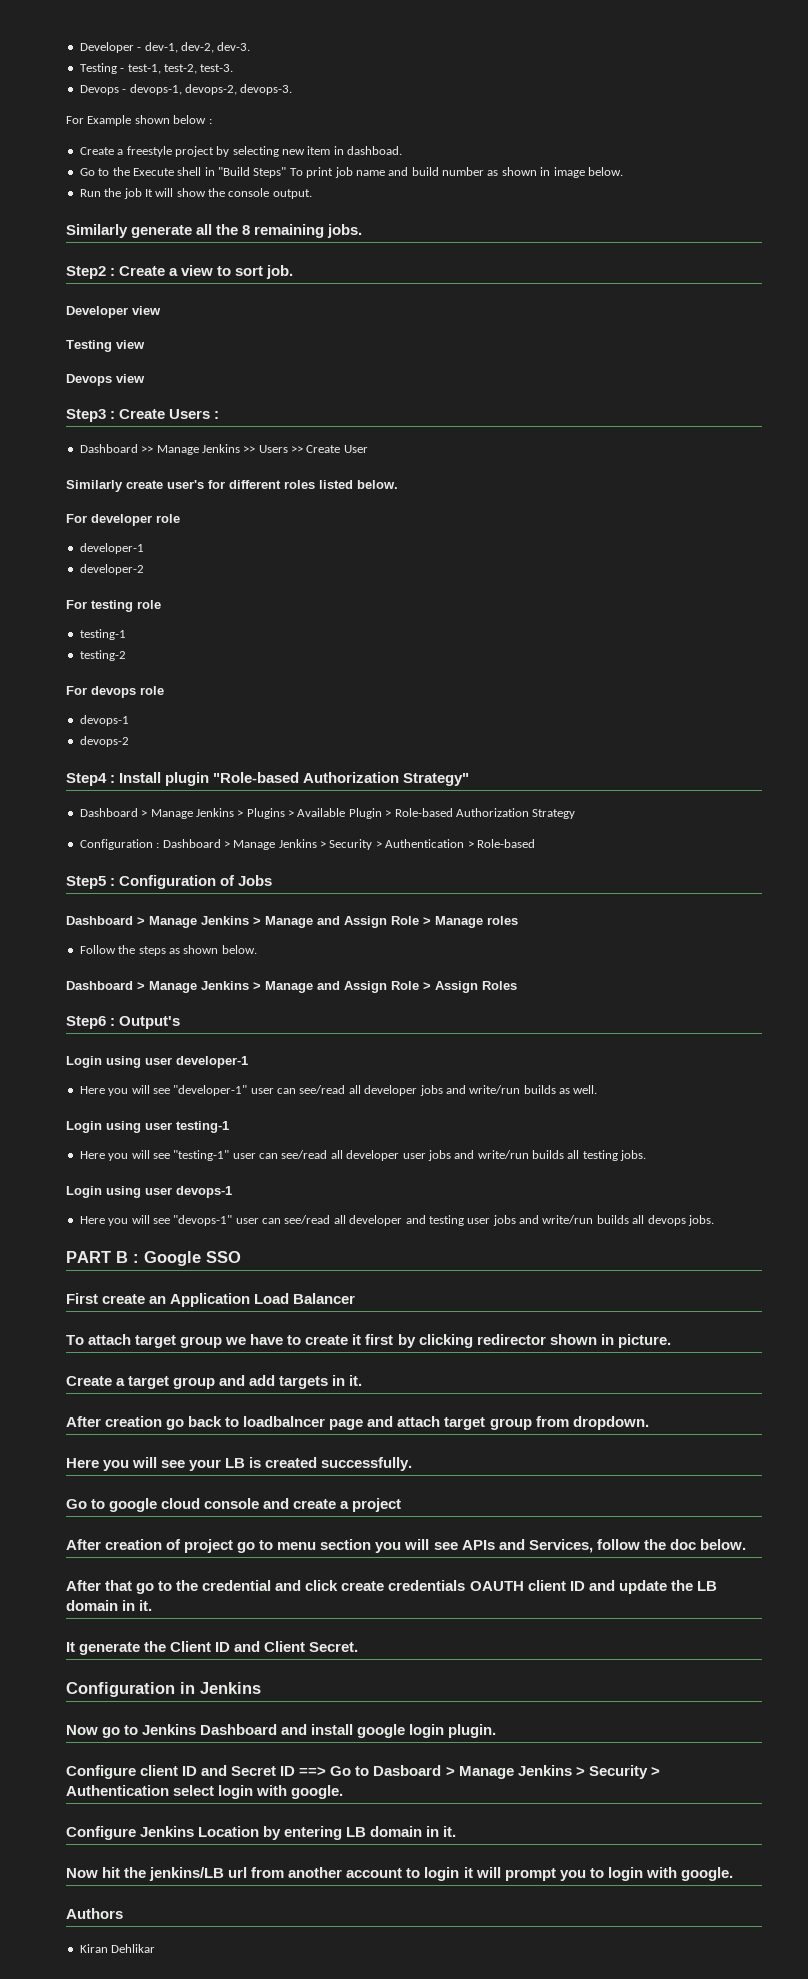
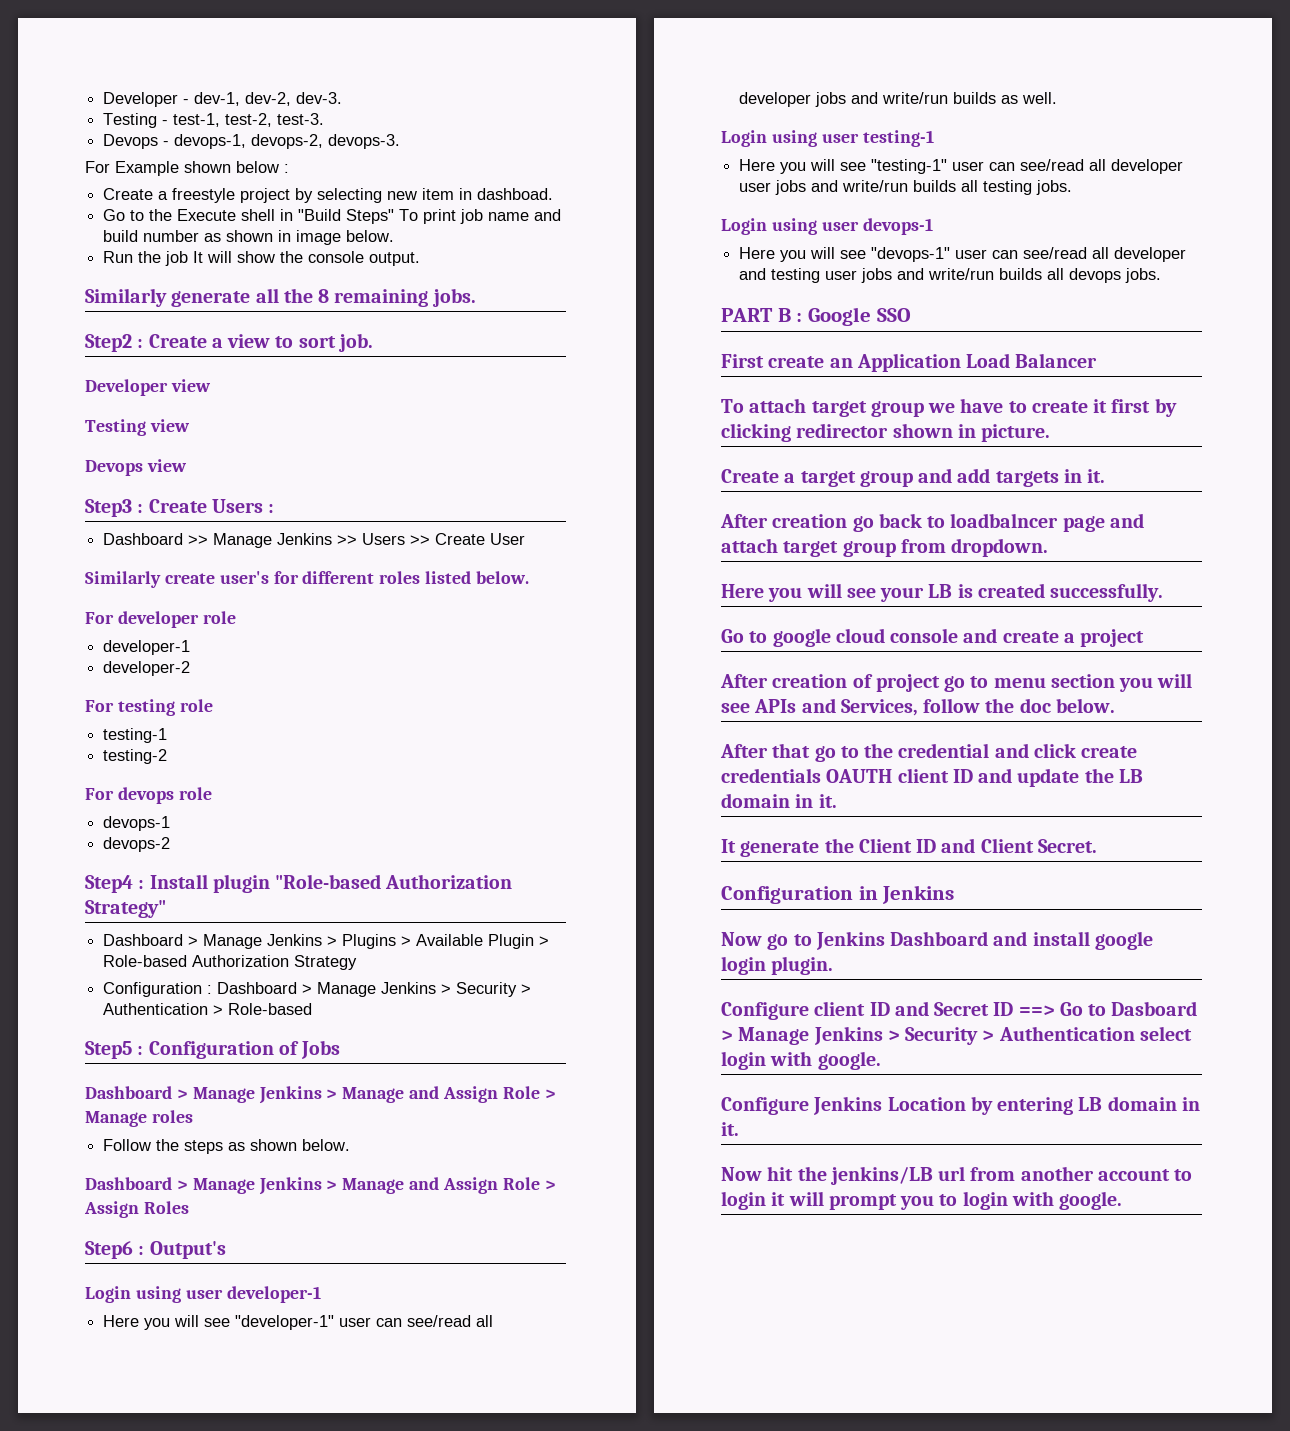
[66,1908,123,1919] [79,1944,156,1953] // Authors // Kiran Dehlikar -> (1123, 1200) none

